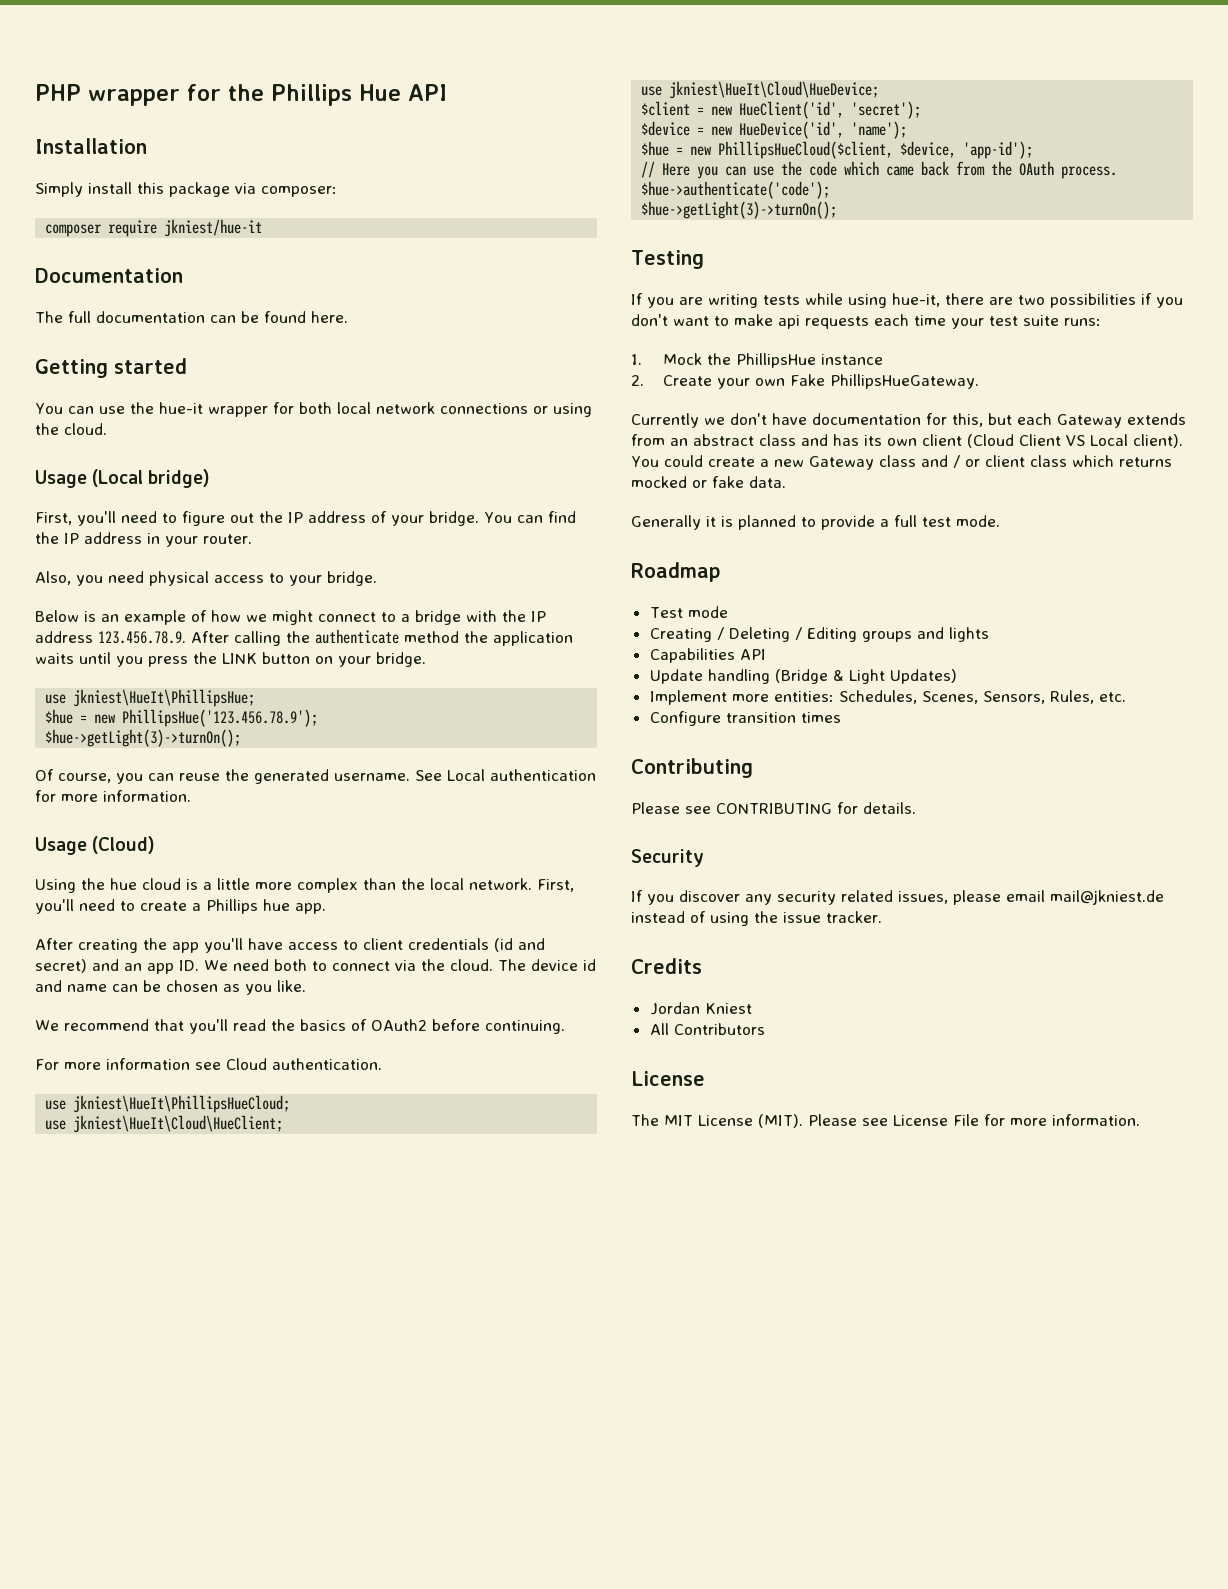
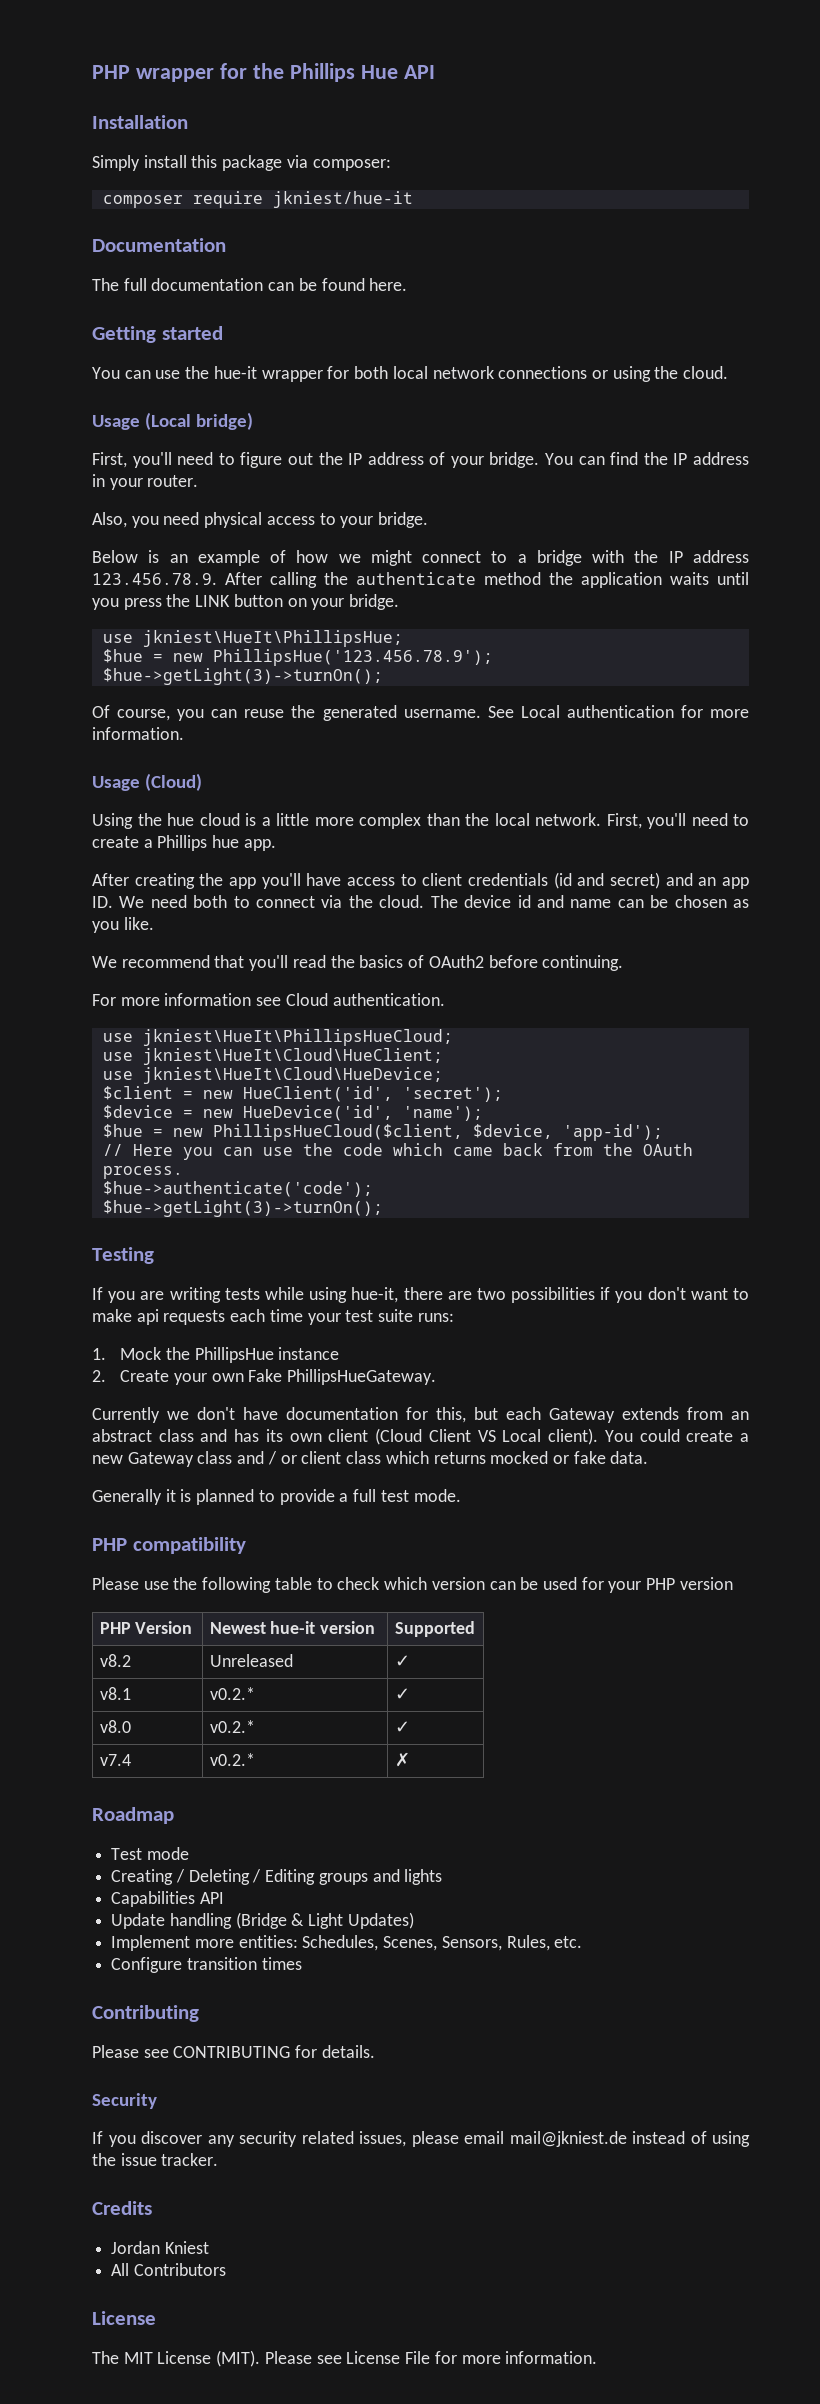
(1000, 521) none -> [92,1537,246,1554] [92,1577,733,1593] [99,1621,193,1634] [209,1621,376,1634] [394,1621,475,1637] [99,1654,131,1667] [209,1654,293,1667] [394,1655,410,1667] [99,1687,131,1700] [209,1687,255,1700] [394,1688,410,1700] [99,1720,131,1733] [209,1720,255,1733] [394,1721,410,1733] [99,1754,131,1766] [209,1753,255,1766] [394,1752,410,1767] // PHP compatibility // Please use the following table to check which version can be used for your PHP version // PHP Version | Newest hue-it version | Supported // v8.2 | Unreleased | ✓ // v8.1 | v0.2.* | ✓ // v8.0 | v0.2.* | ✓ // v7.4 | v0.2.* | ✗

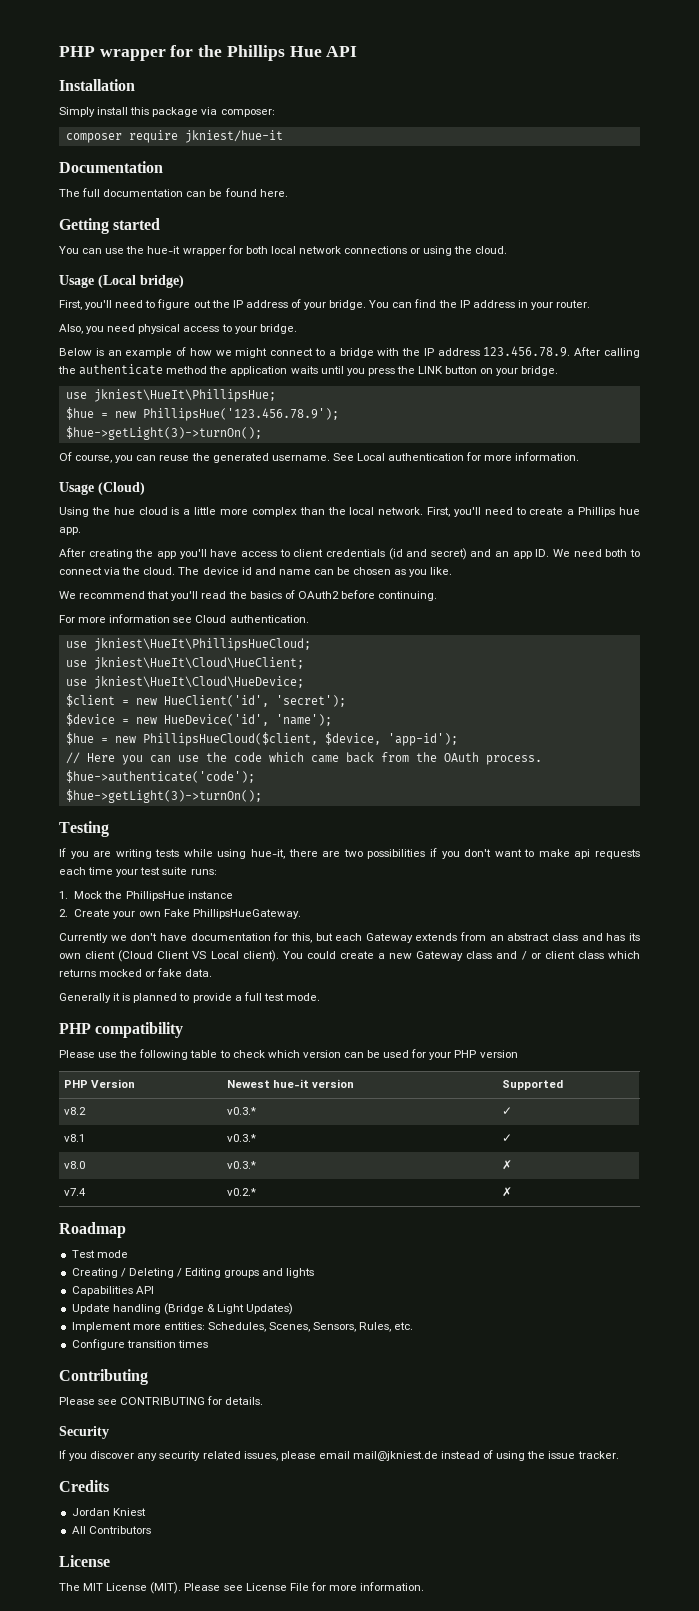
[209,1654,293,1667] Unreleased -> [226,1107,256,1115] v0.3.*
[209,1687,255,1700] v0.2.* -> [226,1134,256,1142] v0.3.*
[209,1720,255,1733] [394,1721,410,1733] v0.2.* | ✓ -> [226,1161,256,1169] [501,1160,512,1170] v0.3.* | ✗

